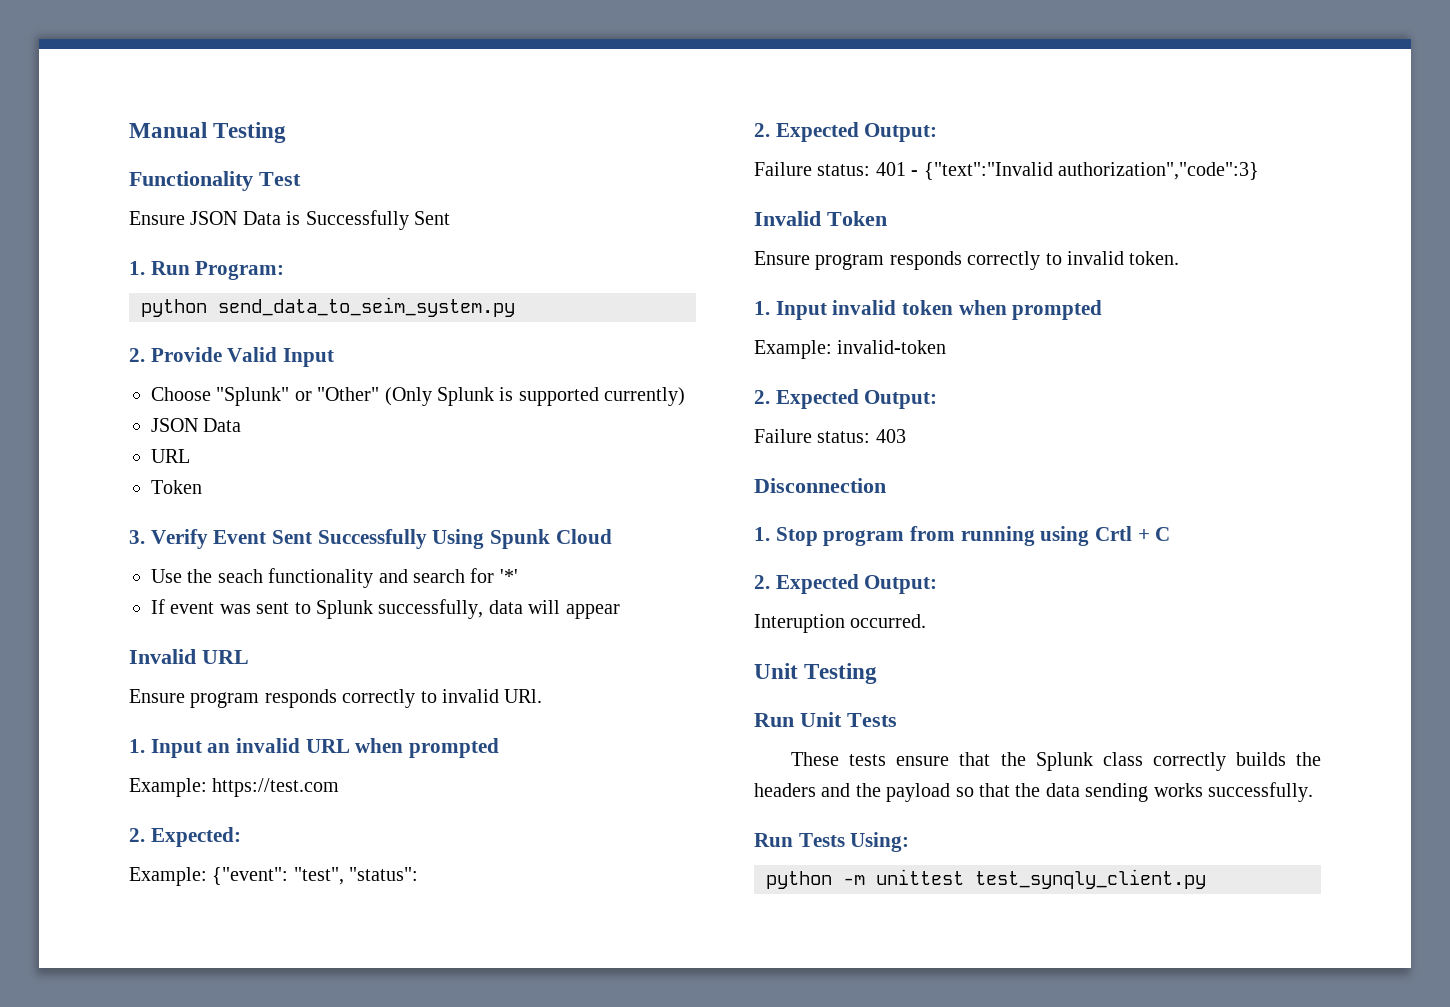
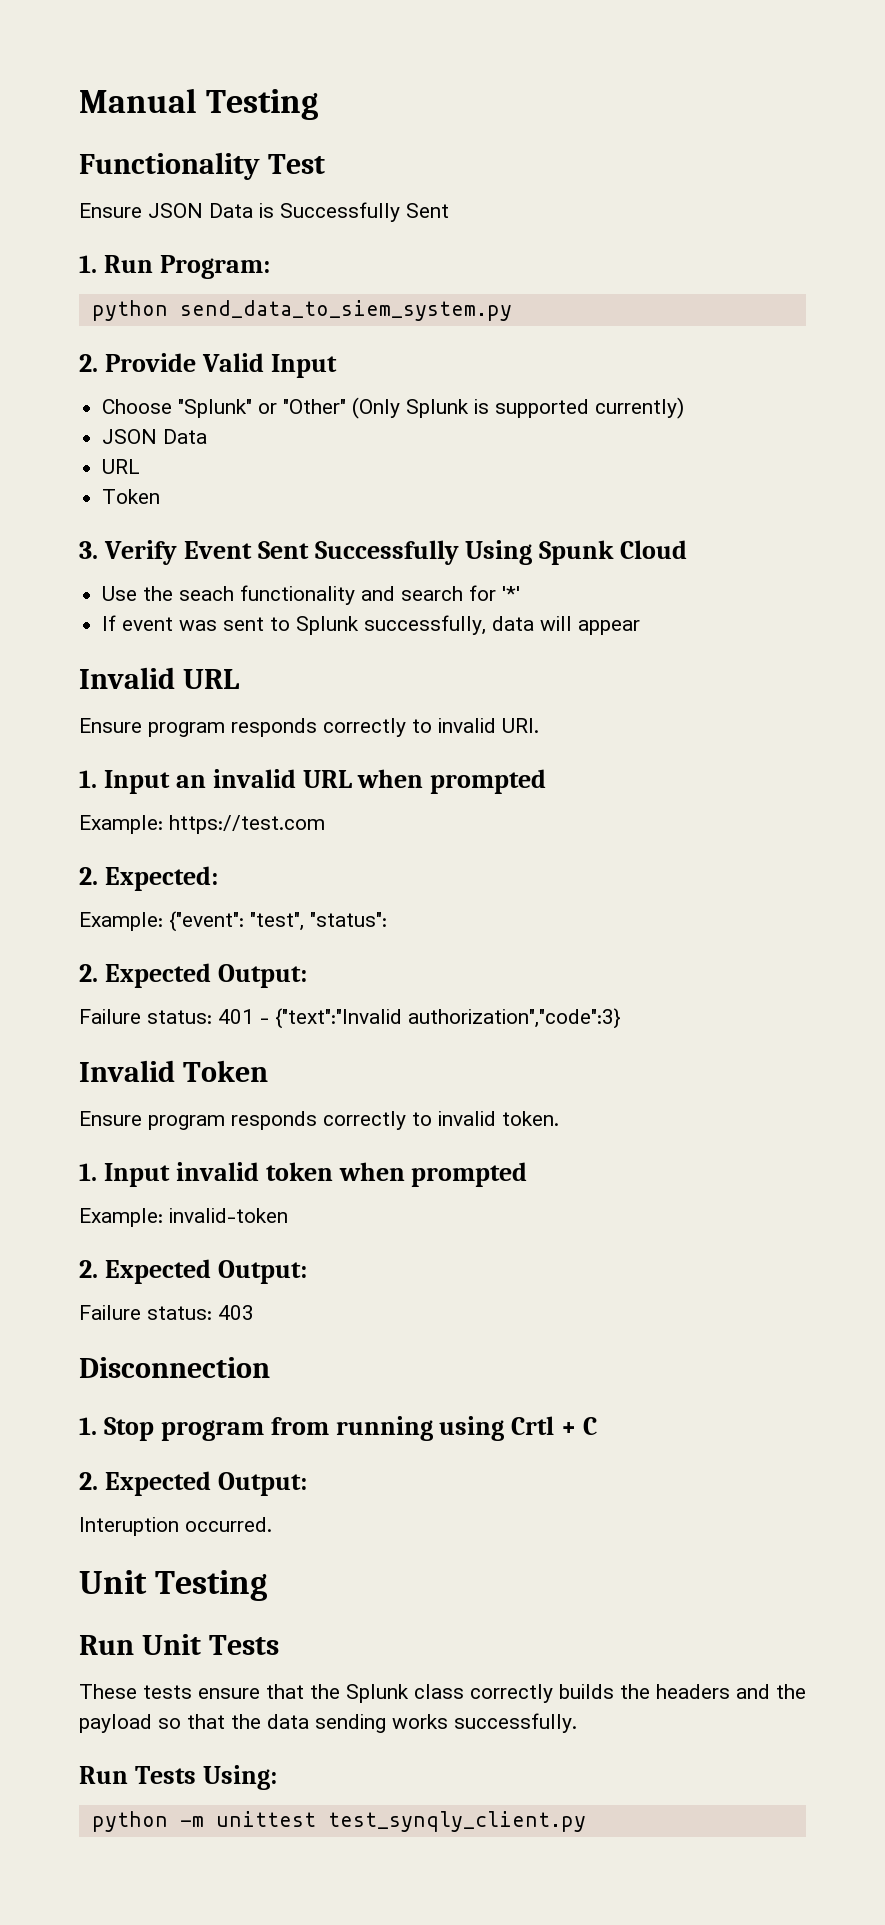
[218,297,515,317] send_data_to_seim_system.py -> [179,300,512,321] send_data_to_siem_system.py

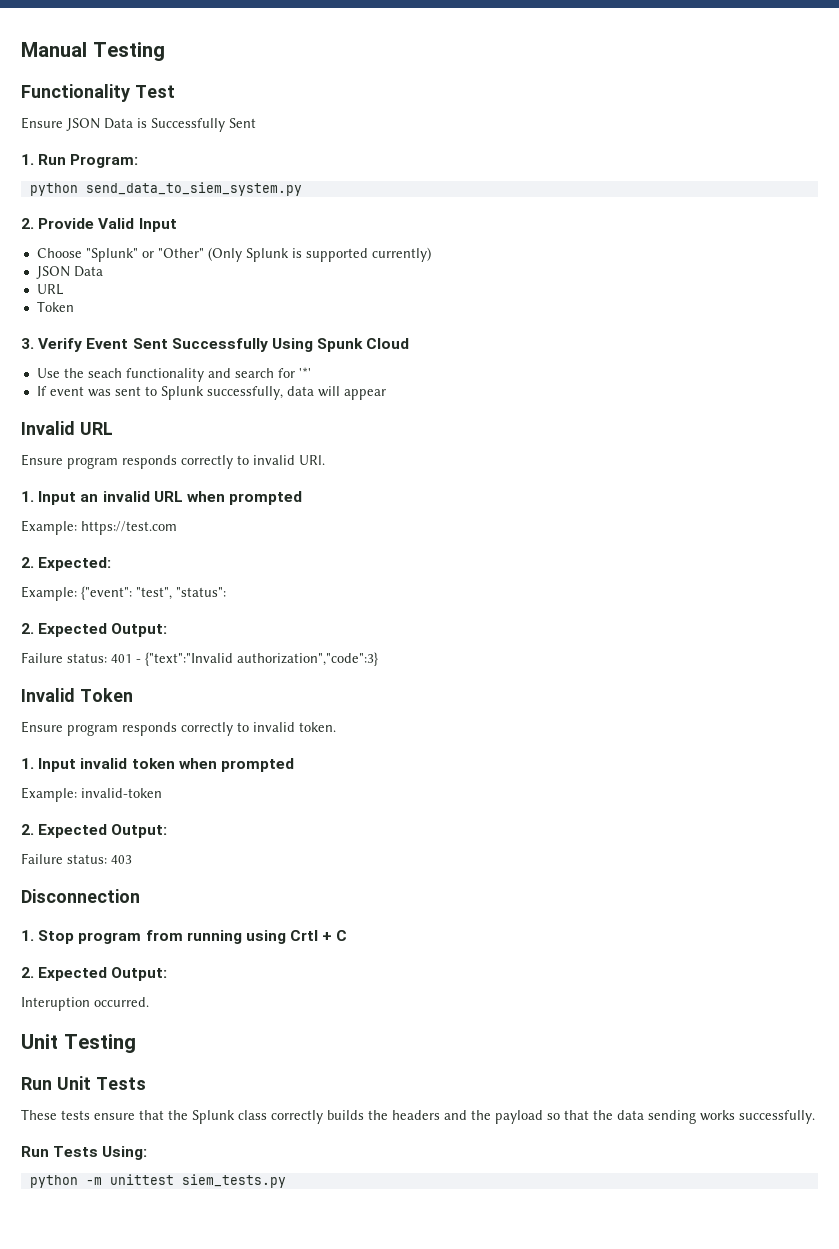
[327,1811,586,1832] test_synqly_client.py -> [181,1174,286,1188] siem_tests.py

